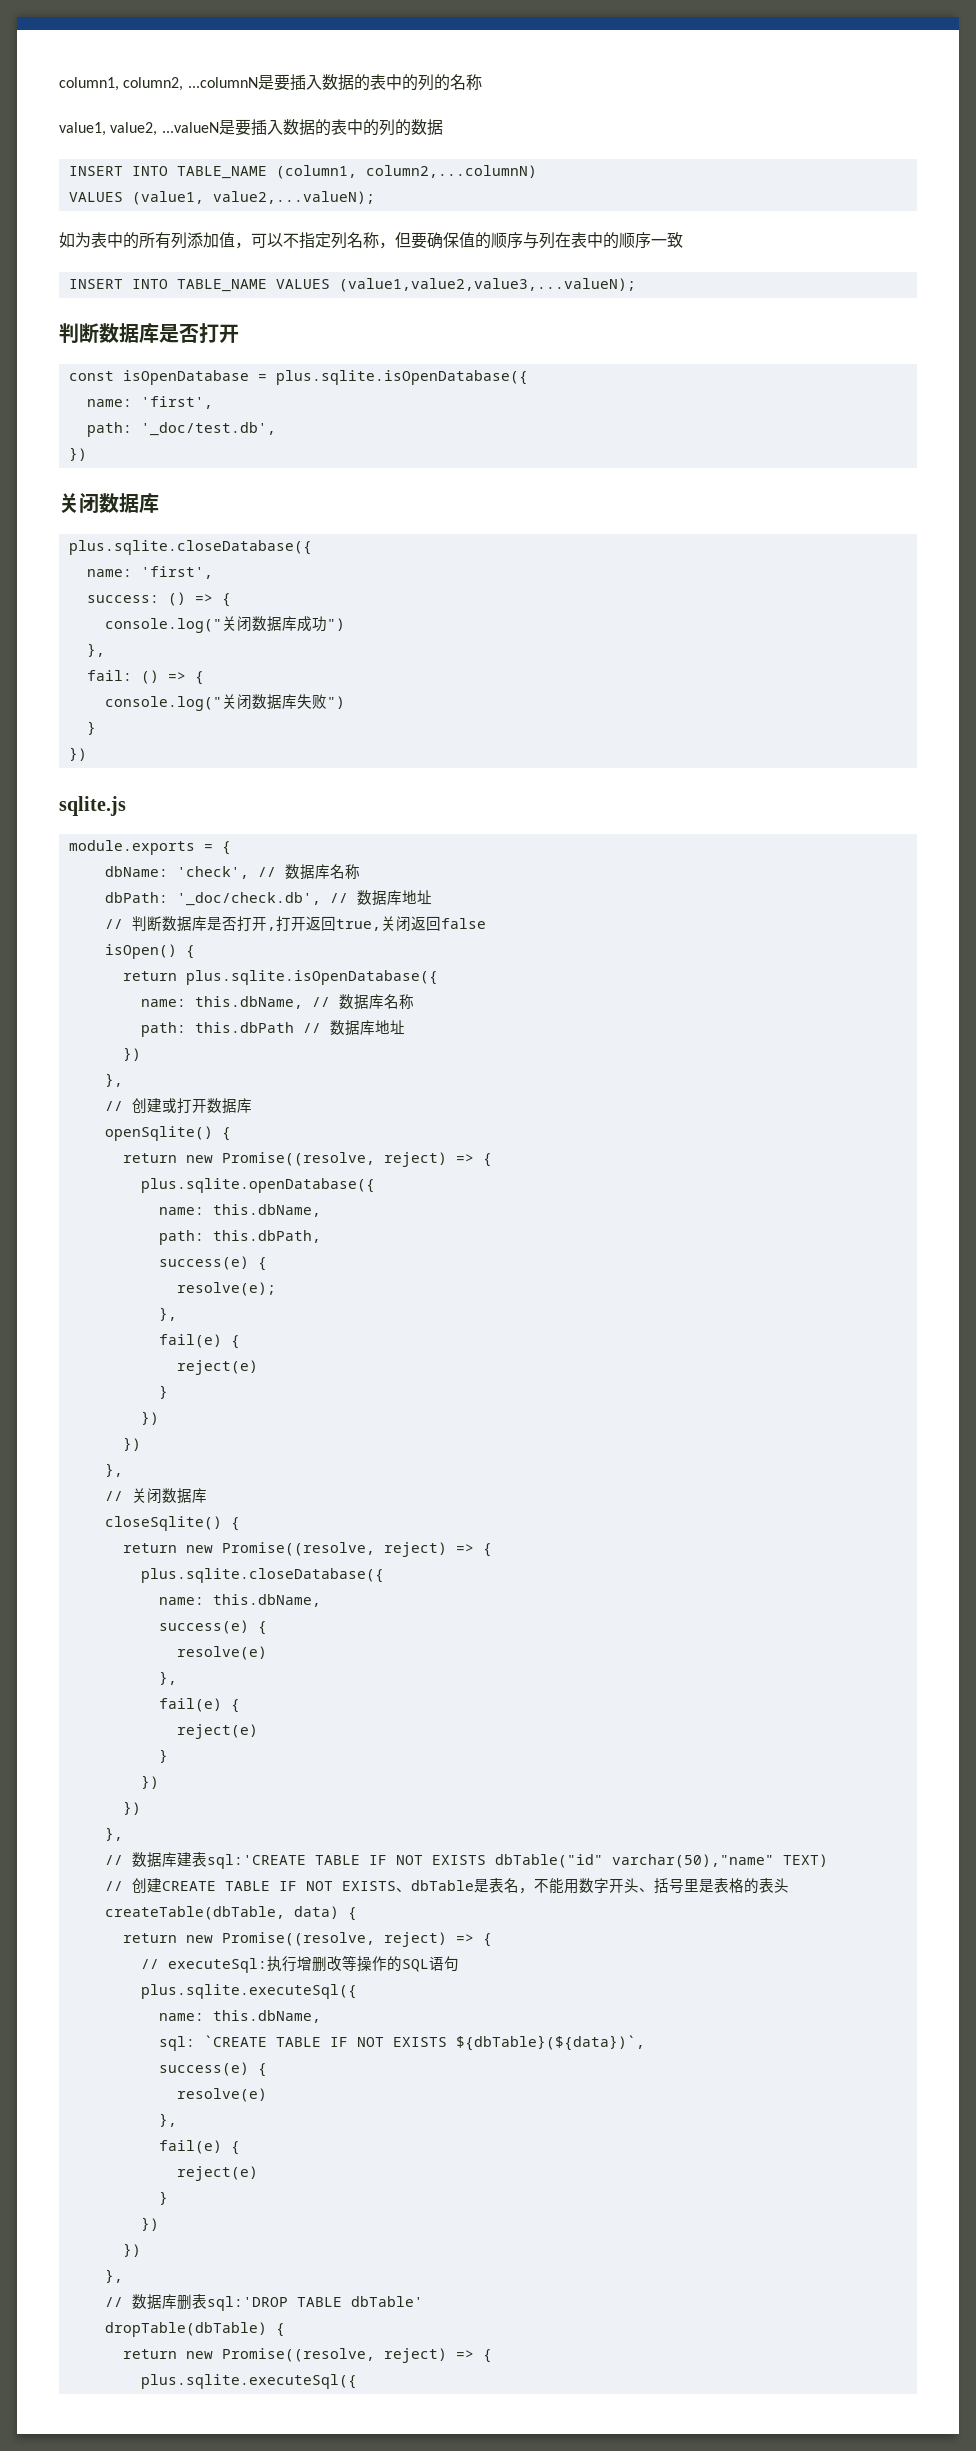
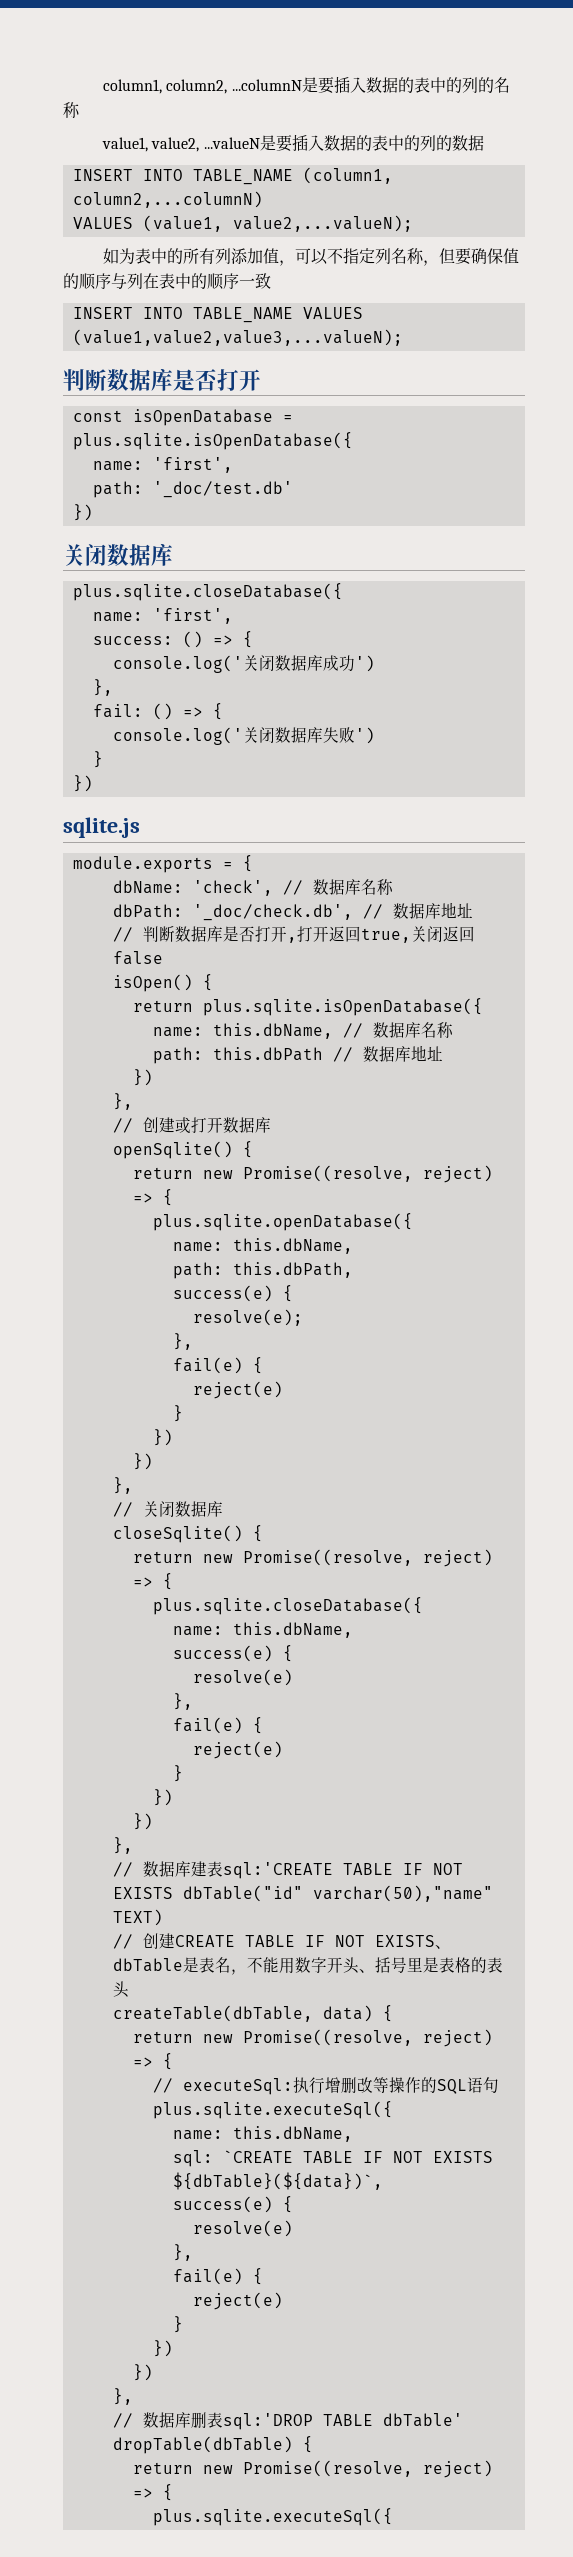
[140,422,276,436] '_doc/test.db', -> [152,481,293,498] '_doc/test.db'
[104,618,222,633] console.log(" -> [112,655,243,673] console.log('
[326,618,345,631] ") -> [354,655,375,672] ')
[104,696,222,711] console.log(" -> [112,727,243,745] console.log('
[326,696,345,709] ") -> [354,727,375,744] ')

